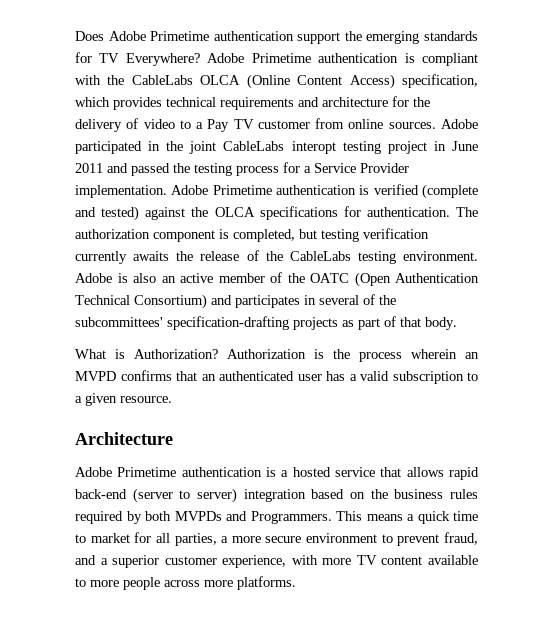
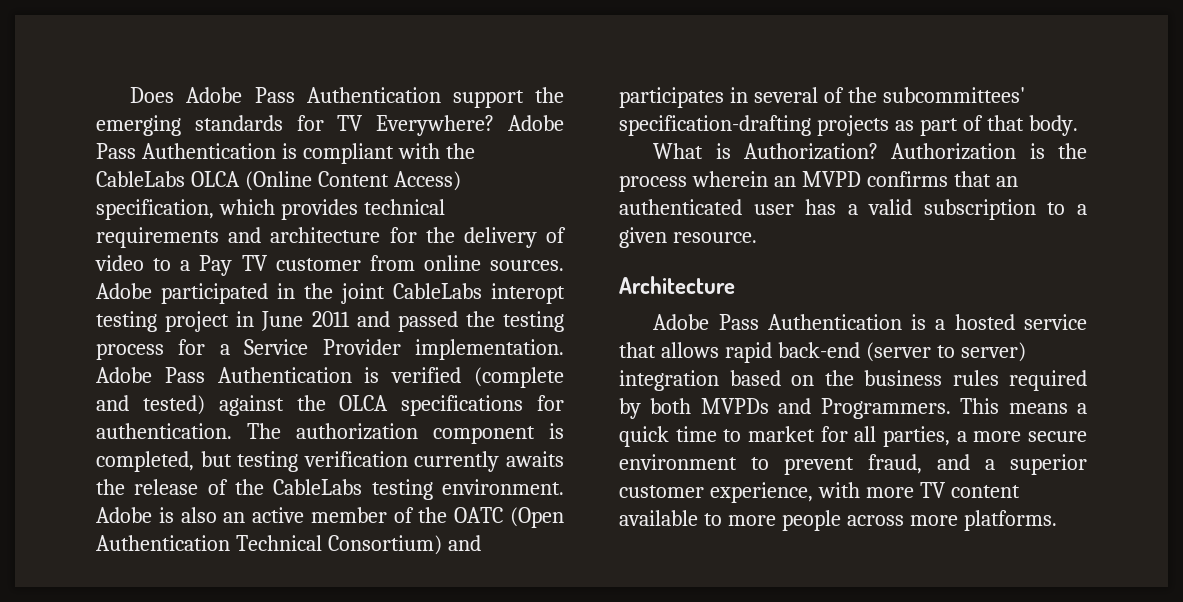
[150,31,294,41] Primetime authentication -> [254,87,441,103] Pass Authentication
[251,53,399,63] Primetime authentication -> [96,143,276,159] Pass Authentication
[212,185,356,195] Primetime authentication -> [164,367,352,383] Pass Authentication
[117,467,262,477] Primetime authentication -> [718,314,902,330] Pass Authentication

